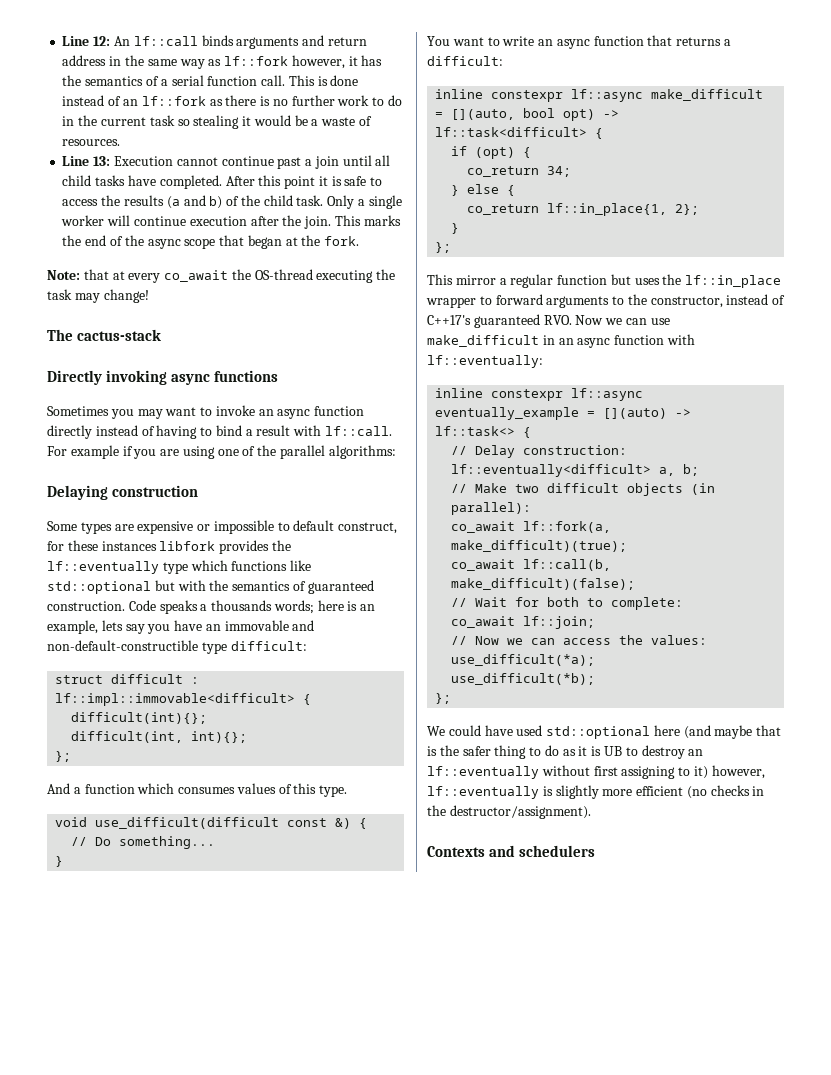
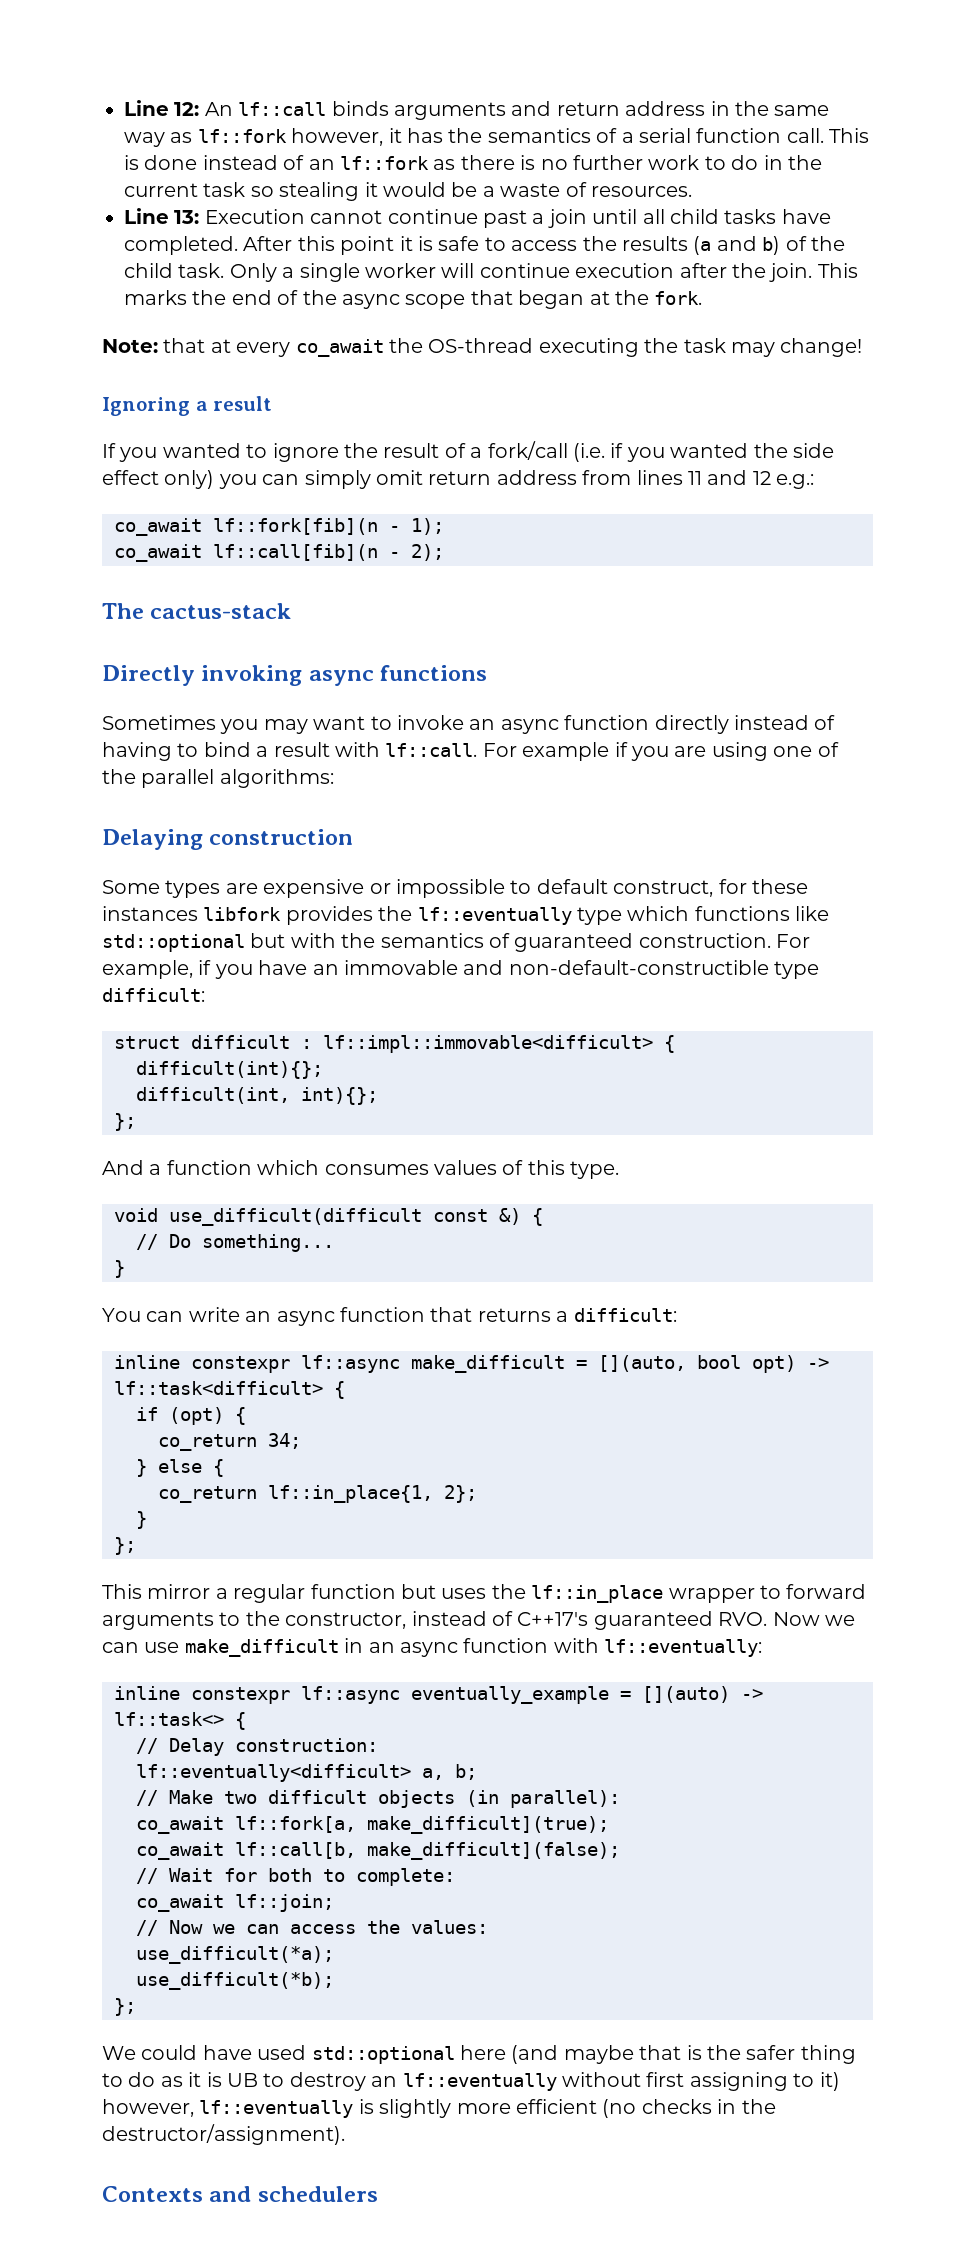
(149, 296) none -> [102,396,273,416] [102,441,834,462] [102,470,815,489] [114,518,444,536] [114,544,444,562] // Ignoring a result // If you wanted to ignore the result of a fork/call (i.e. if you wanted the side effect only) you can simply omit return address from lines 11 and 12 e.g.: // co_await lf::fork[fib](n - 1); // co_await lf::call[fib](n - 2);
[128,600,376,614] [47,620,145,634] Code speaks a thousands words; here is an example, lets say -> [776,934,811,948] [102,960,212,979] For example, if
[452,37,500,46] want to -> [146,1311,184,1322] can
[523,521,612,533] [451,540,628,552] [451,559,612,571] [451,578,636,590] lf::fork(a, make_difficult)(true); // co_await lf::call(b, make_difficult)(false); -> [235,1816,609,1834] [136,1842,620,1860] lf::fork[a, make_difficult](true); // co_await lf::call[b, make_difficult](false);

